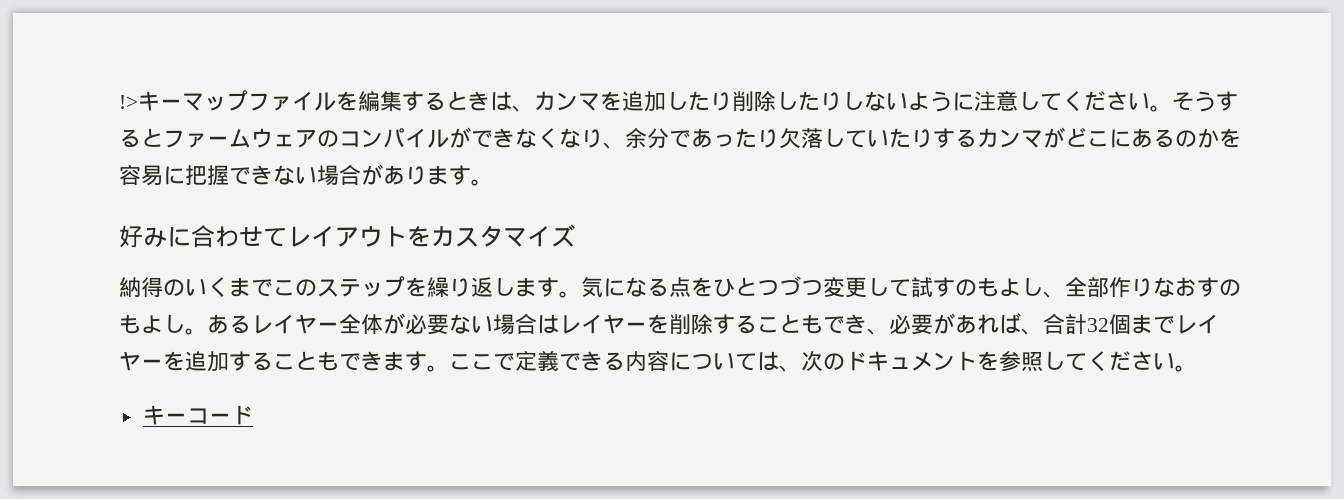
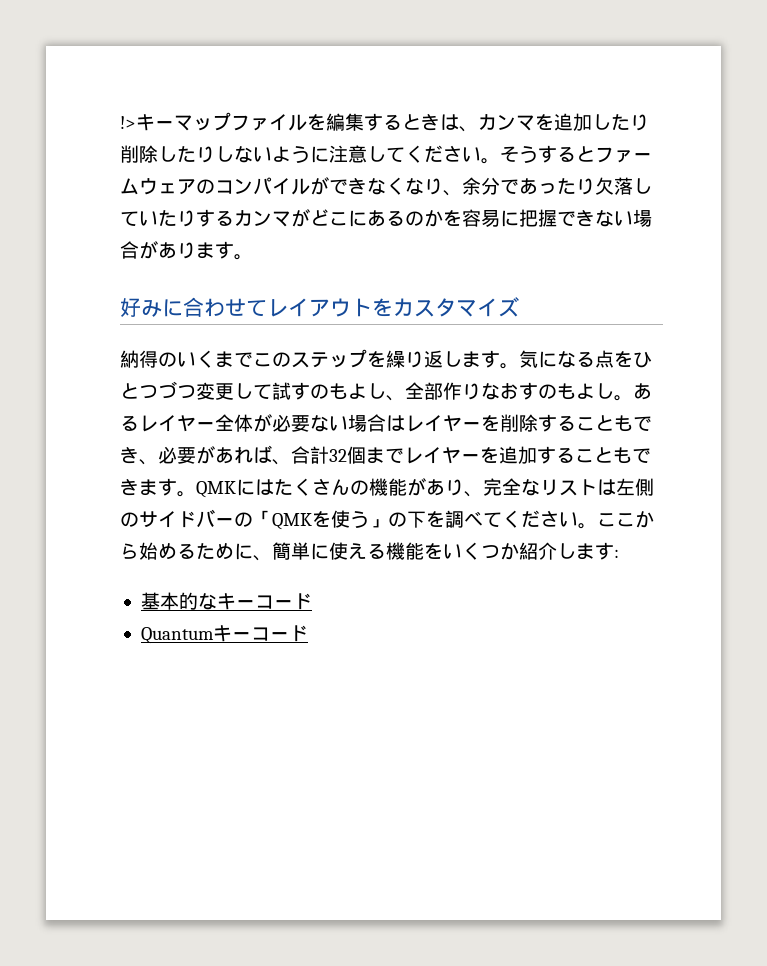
[449,350,1197,372] [142,405,253,425] ここで定義できる内容については、次のドキュメントを参照してください。 // キーコード -> [196,478,654,498] [120,509,654,530] [120,542,619,561] [140,592,312,610] [140,625,308,644] QMKにはたくさんの機能があり、完全なリストは左側のサイドバーの「QMKを使う」の下を調べてください。ここから始めるために、簡単に使える機能をいくつか紹介します: // 基本的なキーコード // Quantumキーコード

